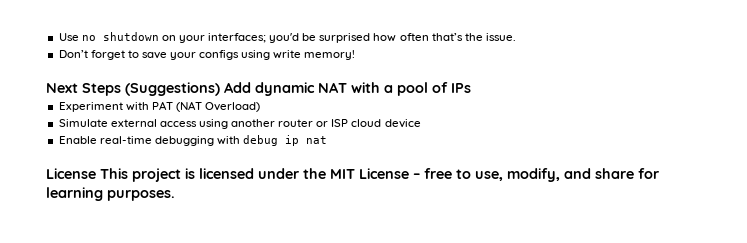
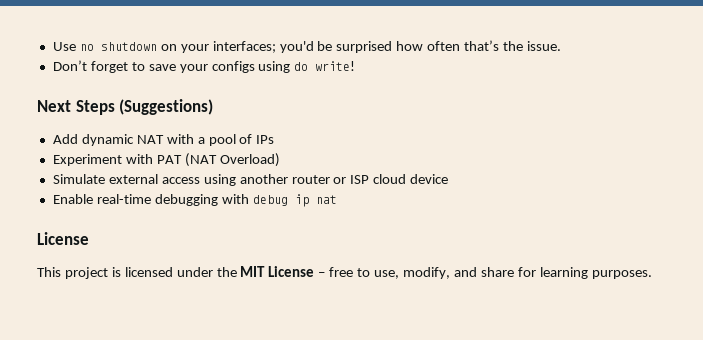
[273,50,356,60] write memory! -> [294,61,356,71] do write!
(220, 89) none -> (214, 107) //
(96, 173) none -> (89, 238) //

